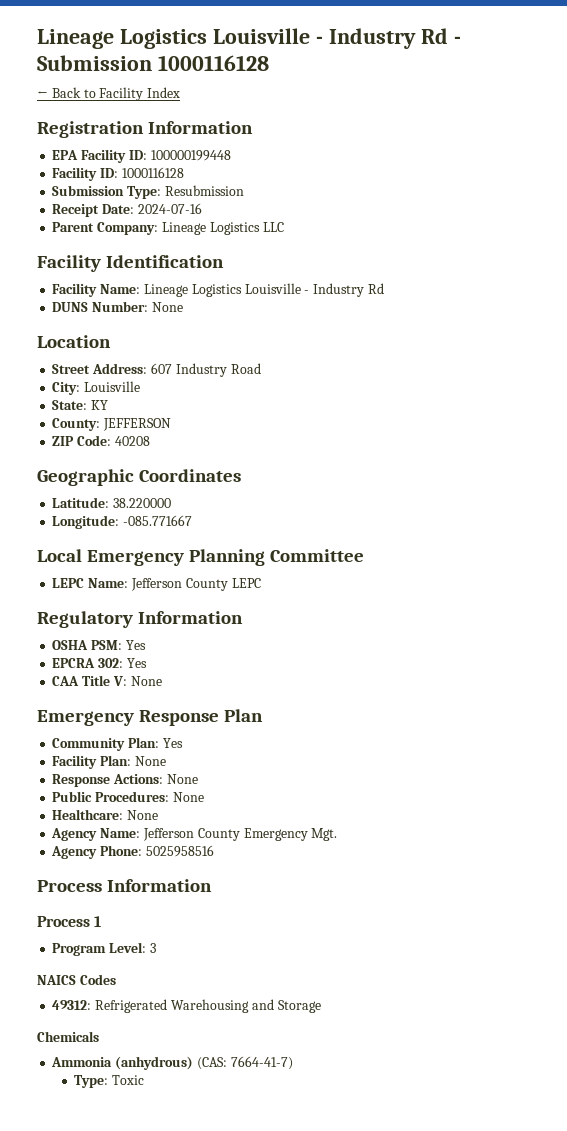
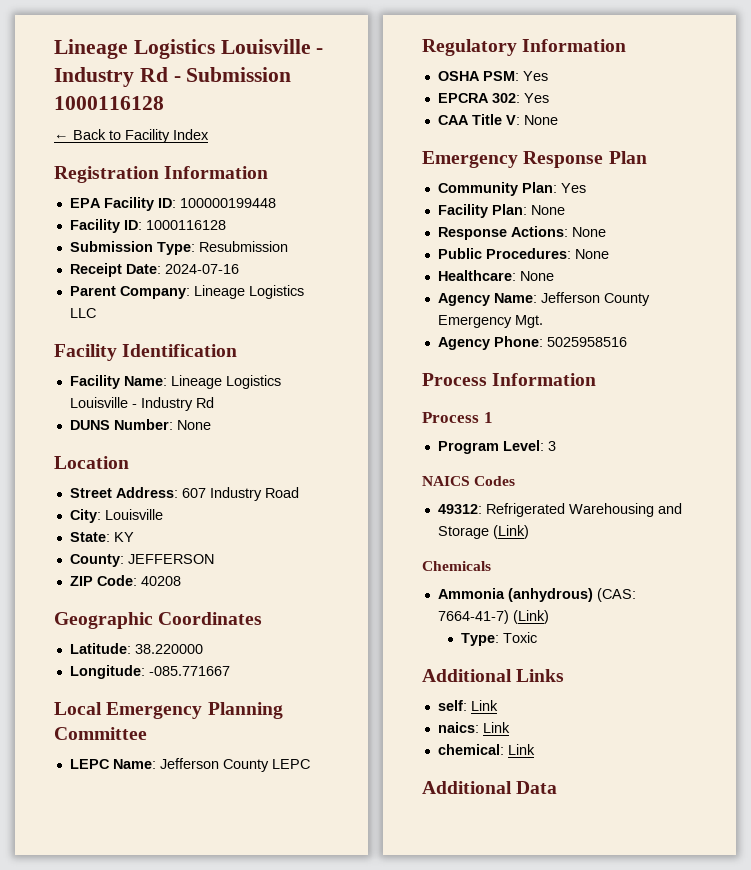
(321, 1006) none -> [492,525,529,539] (Link)
(293, 1063) none -> [512,610,549,624] (Link)
(144, 1080) none -> [422,669,565,682] [437,700,498,711] [437,722,510,733] [437,744,535,755] [422,781,558,794] // Additional Links // self: Link // naics: Link // chemical: Link // Additional Data

